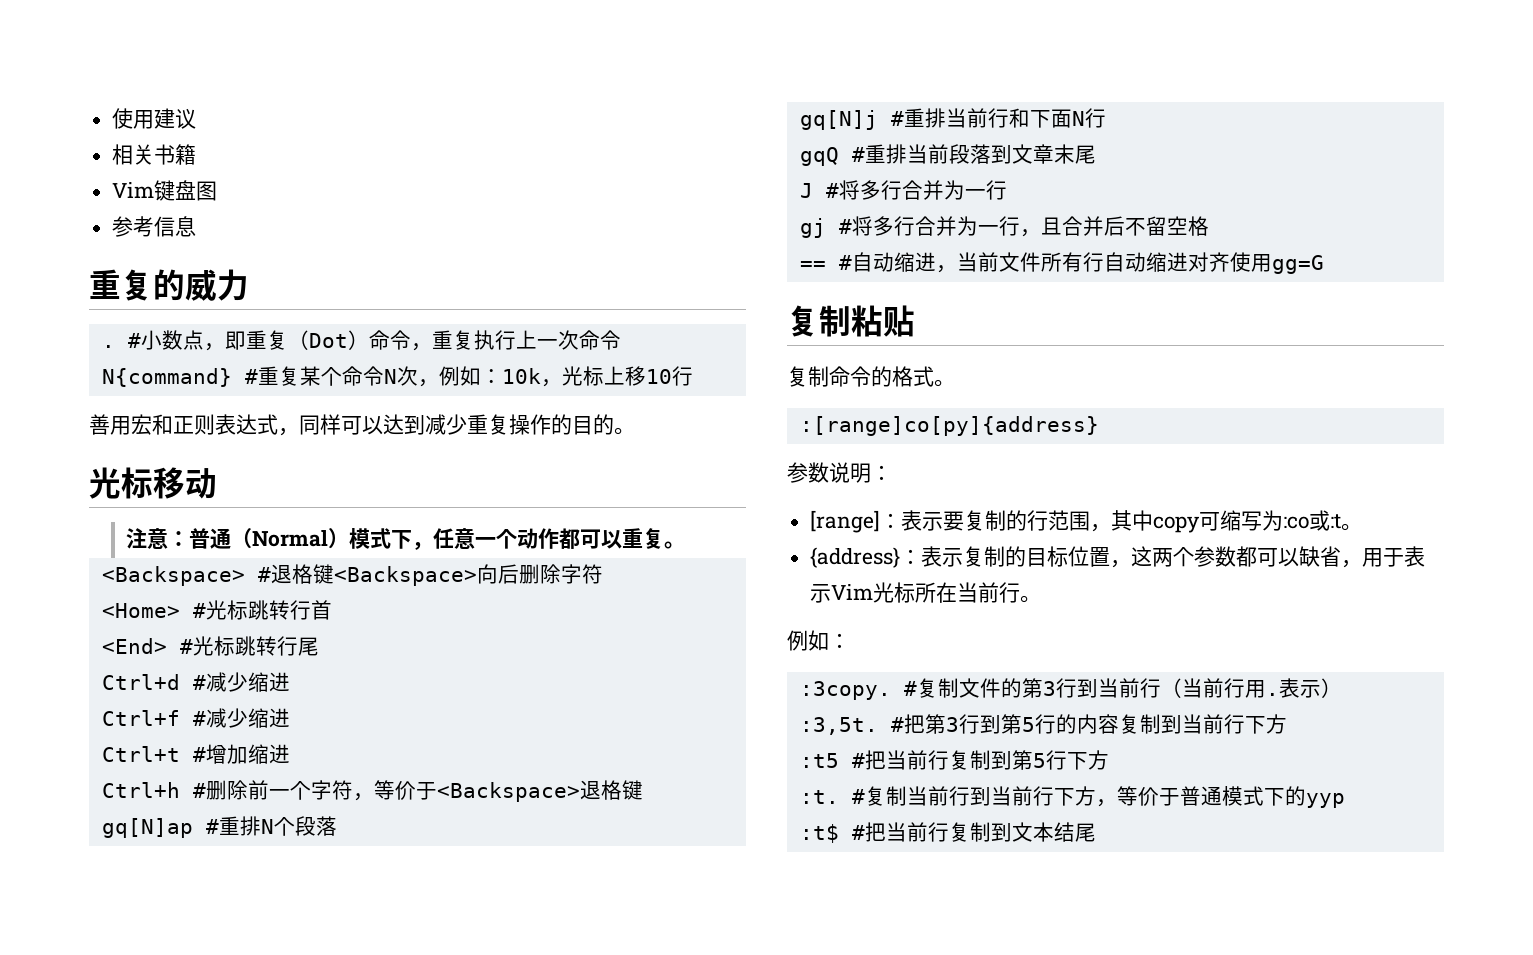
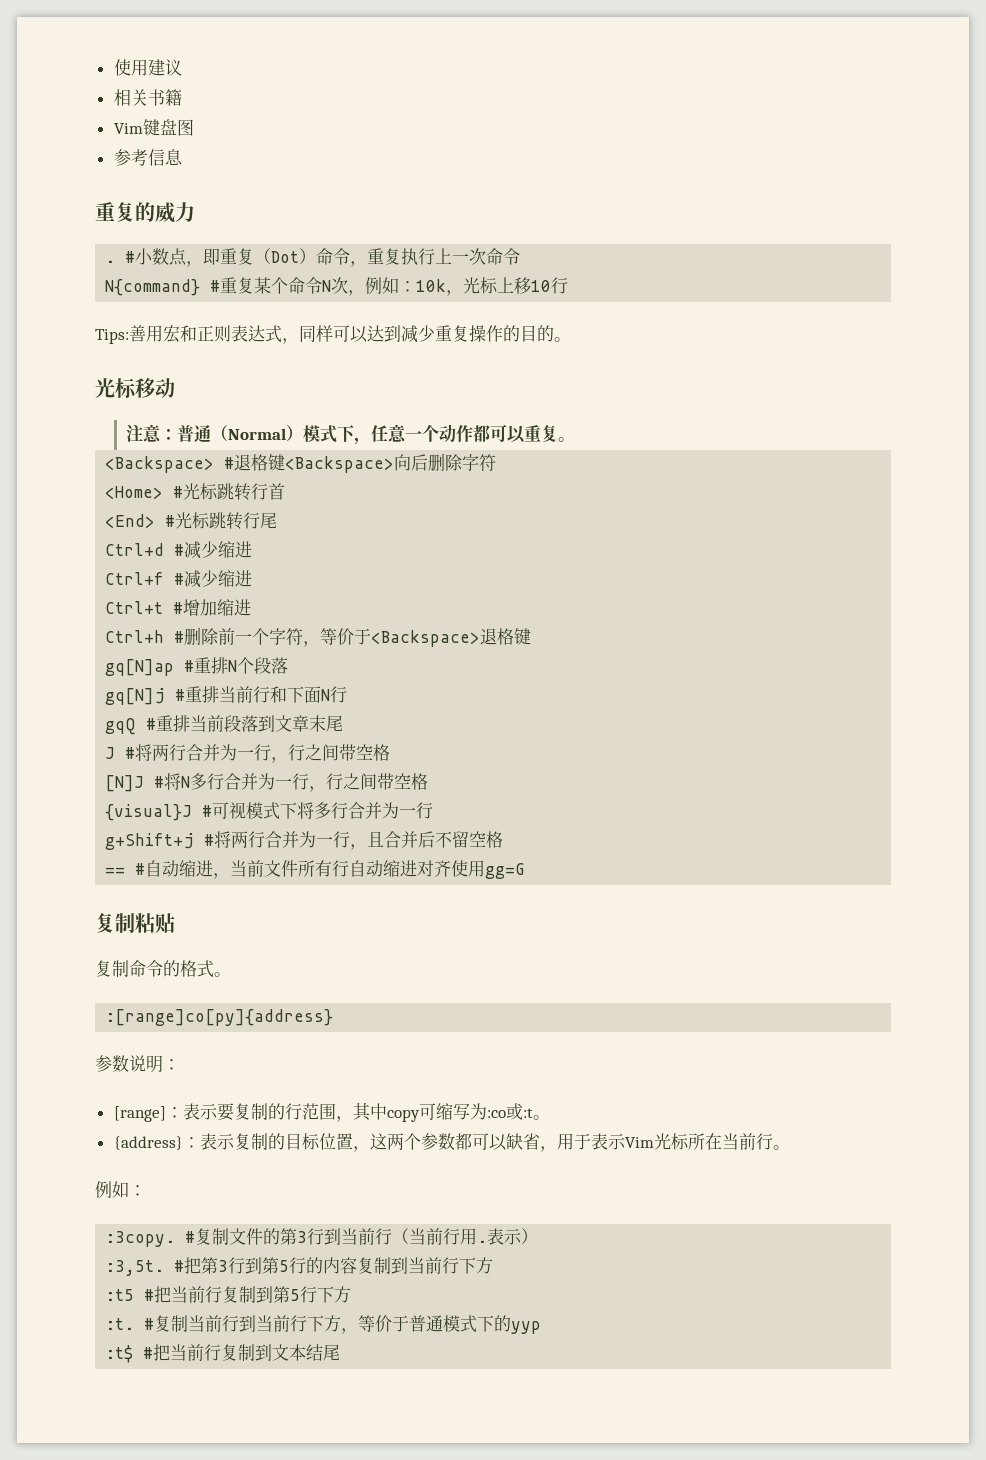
(693, 376) none -> [95,329,129,344] Tips:
(860, 190) none -> [152,744,391,763] [105,773,429,792] [105,802,315,821] 两行合并为一行，行之间带空格 // [N]J #将N多行合并为一行，行之间带空格 // {visual}J #可视模式下将
[799,216,894,238] gj #将多 -> [105,831,249,850] g+Shift+j #将两

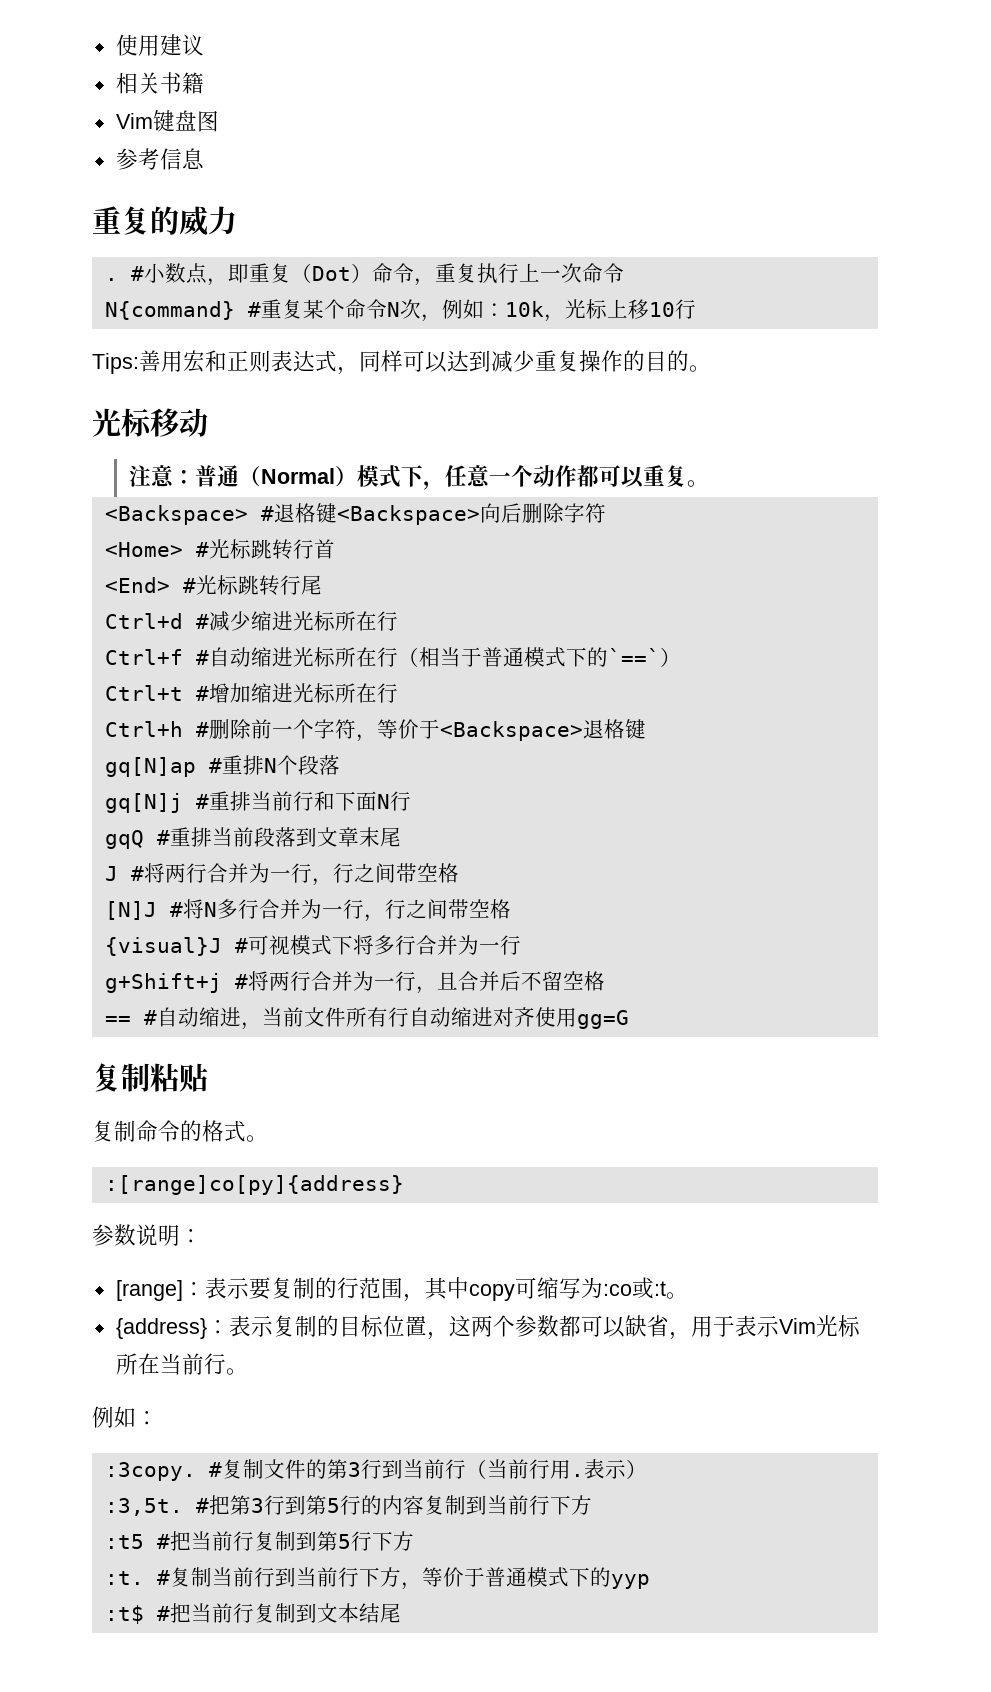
(253, 549) none -> [292,611,398,631] 光标所在行
[184,570,253,588] 减少缩进 -> [208,647,681,667] 自动缩进光标所在行（相当于普通模式下的`==`）
(252, 607) none -> [292,683,398,703] 光标所在行

